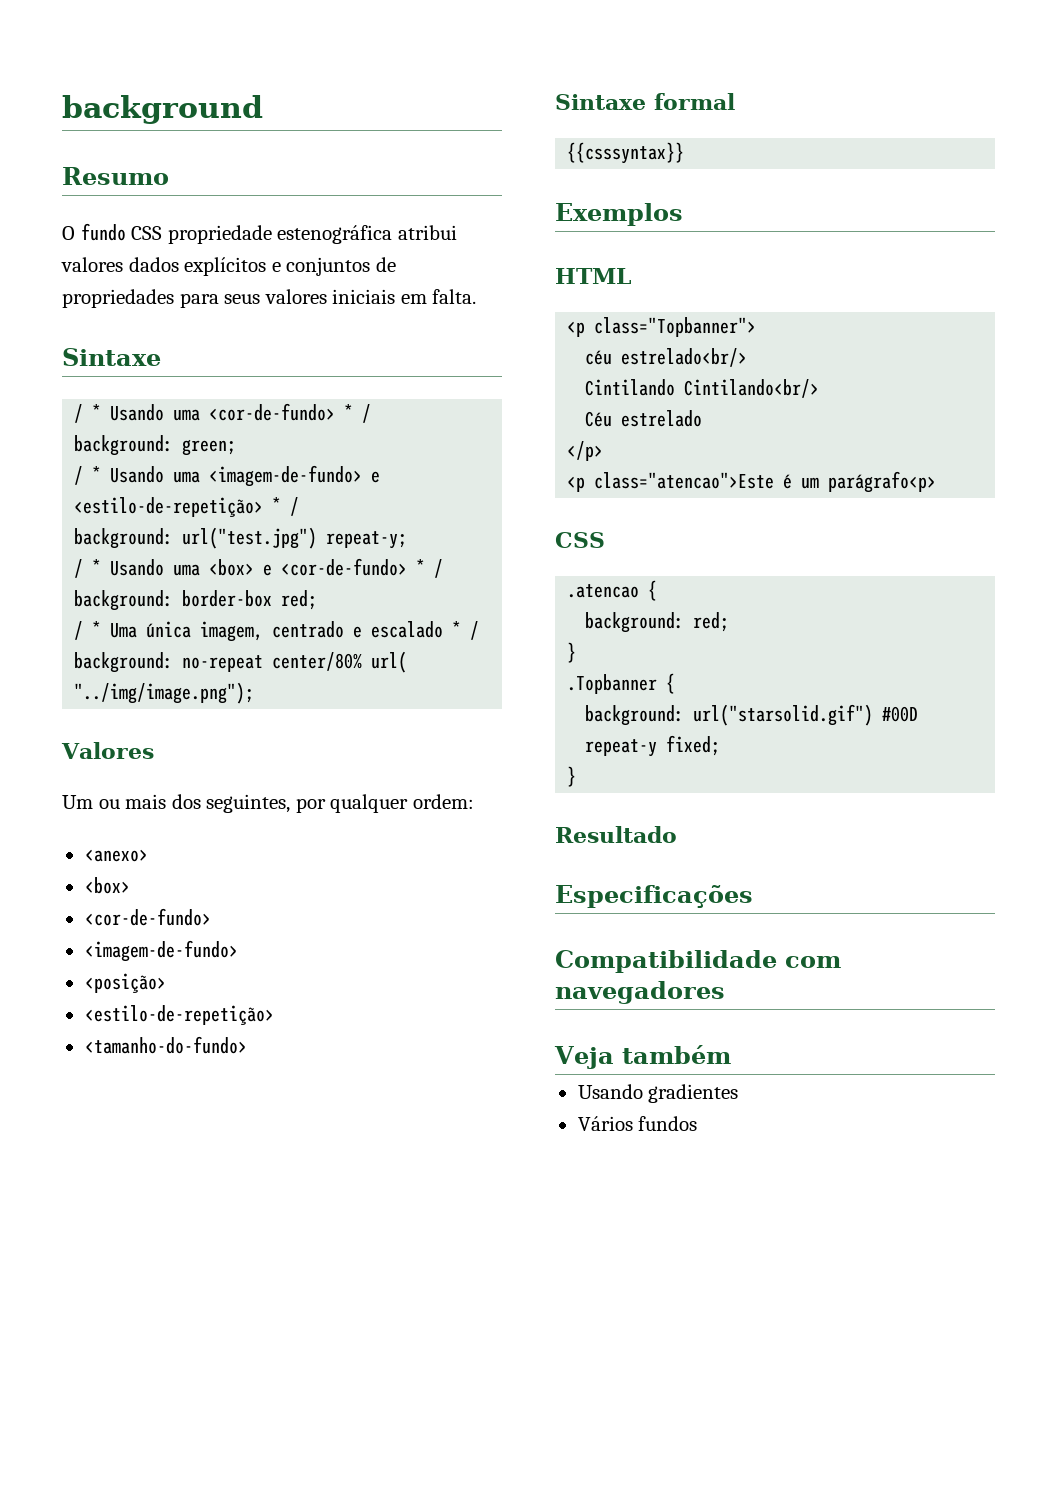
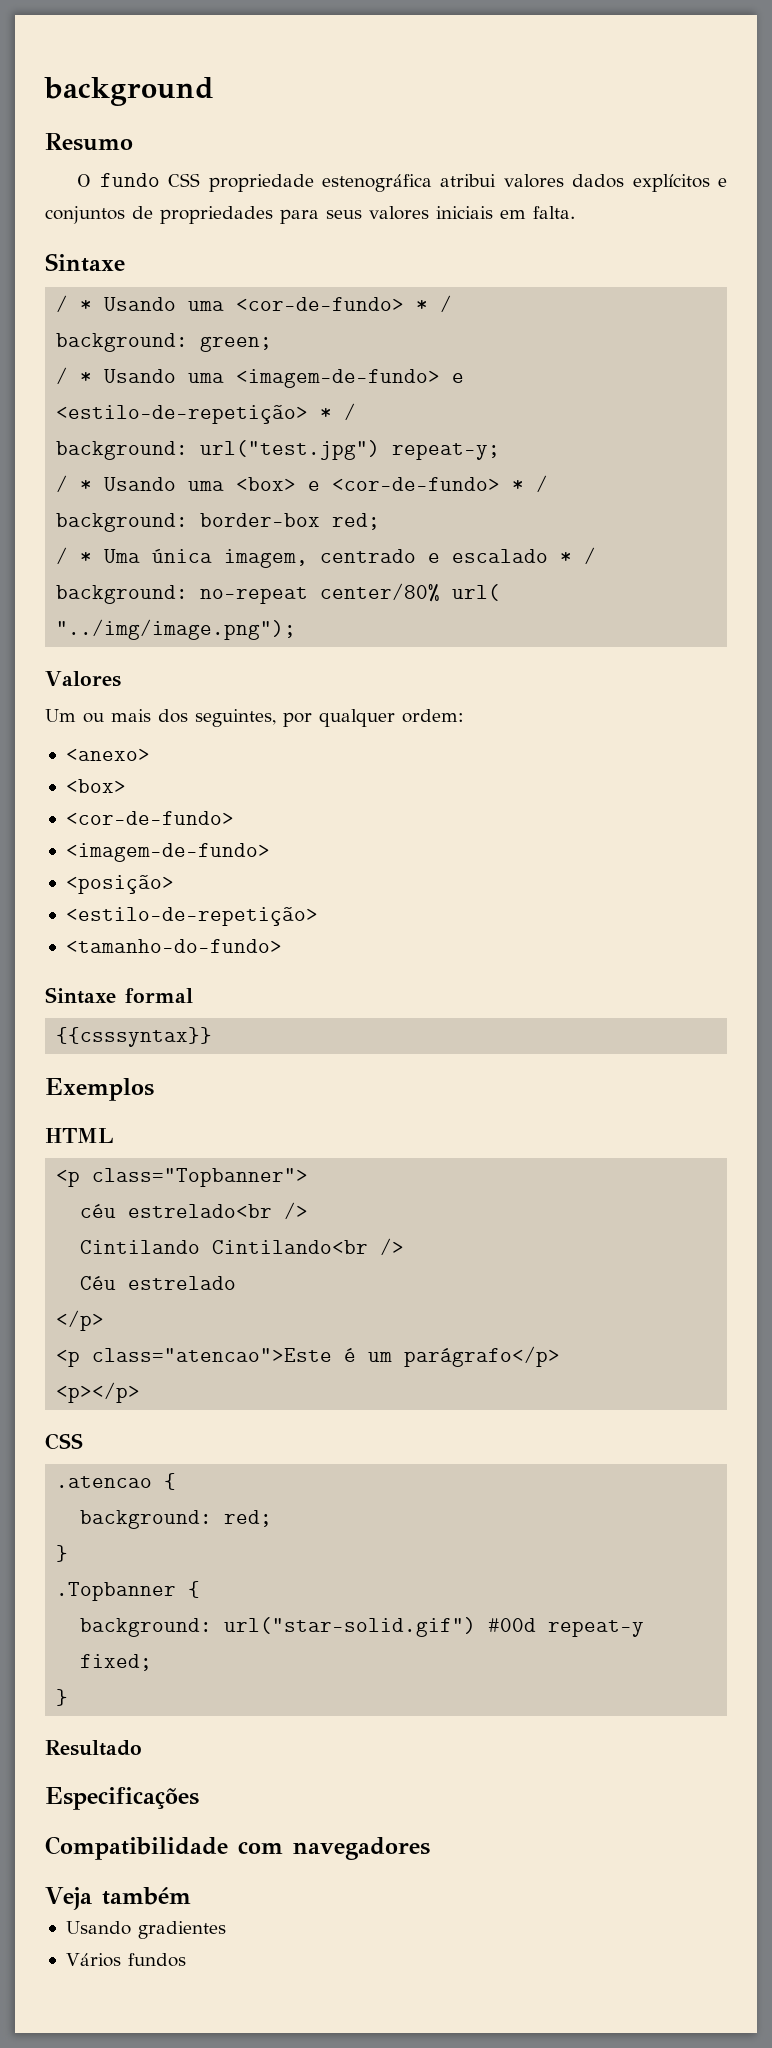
[621,348,748,367] estrelado<br/> -> [128,1202,309,1219] estrelado<br />
[684,379,820,398] Cintilando<br/> -> [212,1238,405,1255] Cintilando<br />
[828,471,937,493] parágrafo<p> -> [404,1346,561,1367] [56,1382,141,1403] parágrafo</p> // <p></p>
[693,704,919,726] url("starsolid.gif") #00D -> [224,1617,537,1637] url("star-solid.gif") #00d

